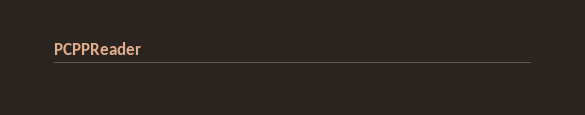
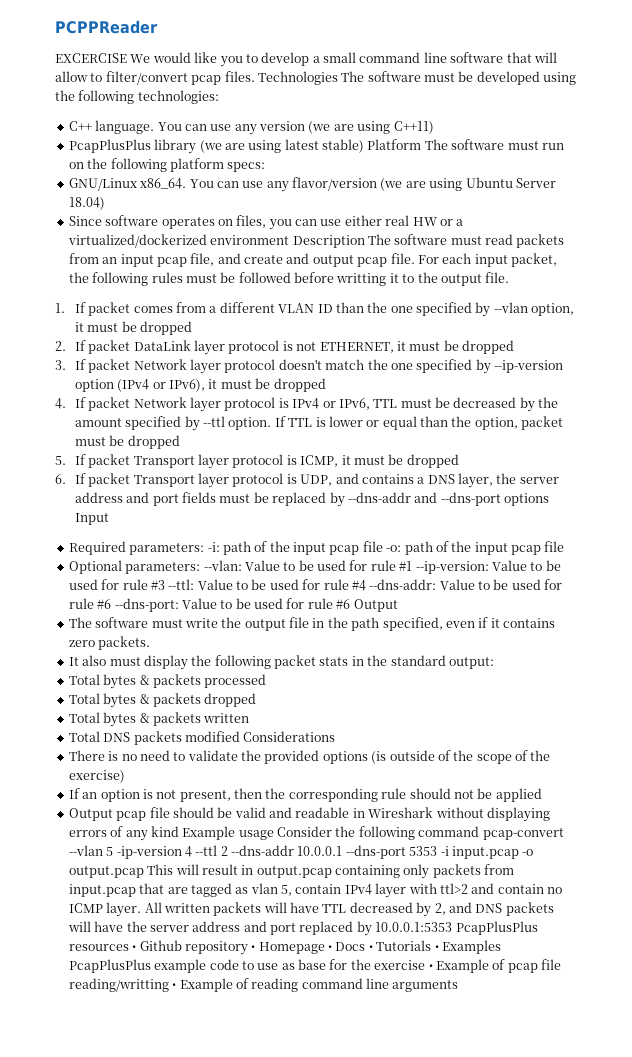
(141, 48) none -> [55,52,557,67] [55,71,577,85] [55,90,219,104] [68,120,434,135] [68,139,564,154] [68,158,266,172] [68,177,556,192] [68,197,105,210] [68,215,464,230] [67,234,565,248] [68,253,557,267] [68,272,510,286] [55,302,575,317] [74,321,193,335] [55,340,515,355] [55,359,564,374] [74,378,326,392] [55,397,559,412] [74,416,564,431] [74,435,180,449] [55,454,459,469] [55,473,559,488] [74,492,550,507] [74,513,109,525] [68,541,565,555] [68,560,561,574] [68,579,563,591] [68,598,398,612] [68,617,555,631] [68,636,151,650] [68,655,494,670] [68,674,267,689] [68,693,257,708] [68,712,250,727] [68,731,336,745] [68,750,551,764] [68,770,125,783] [68,788,542,802] [68,807,550,822] [68,826,564,841] [68,845,534,859] [68,864,515,879] [68,883,562,898] [68,902,554,917] [67,921,538,936] [68,940,501,955] [68,959,561,973] [68,978,459,992] // EXCERCISE We would like you to develop a small command line software that will allow to filter/convert pcap files. Technologies The software must be developed using the following technologies: // C++ language. You can use any version (we are using C++11) // PcapPlusPlus library (we are using latest stable) Platform The software must run on the following platform specs: // GNU/Linux x86_64. You can use any flavor/version (we are using Ubuntu Server 18.04) // Since software operates on files, you can use either real HW or a virtualized/dockerized environment Description The software must read packets from an input pcap file, and create and output pcap file. For each input packet, the following rules must be followed before writting it to the output file. // 1. If packet comes from a different VLAN ID than the one specified by --vlan option, it must be dropped // 2. If packet DataLink layer protocol is not ETHERNET, it must be dropped // 3. If packet Network layer protocol doesn't match the one specified by --ip-version option (IPv4 or IPv6), it must be dropped // 4. If packet Network layer protocol is IPv4 or IPv6, TTL must be decreased by the amount specified by --ttl option. If TTL is lower or equal than the option, packet must be dropped // 5. If packet Transport layer protocol is ICMP, it must be dropped // 6. If packet Transport layer protocol is UDP, and contains a DNS layer, the server address and port fields must be replaced by --dns-addr and --dns-port options Input // Required parameters: -i: path of the input pcap file -o: path of the input pcap file // Optional parameters: --vlan: Value to be used for rule #1 --ip-version: Value to be used for rule #3 --ttl: Value to be used for rule #4 --dns-addr: Value to be used for rule #6 --dns-port: Value to be used for rule #6 Output // The software must write the output file in the path specified, even if it contains zero packets. // It also must display the following packet stats in the standard output: // Total bytes & packets processed // Total bytes & packets dropped // Total bytes & packets written // Total DNS packets modified Considerations // There is no need to validate the provided options (is outside of the scope of the exercise) // If an option is not present, then the corresponding rule should not be applied // Output pcap file should be valid and readable in Wireshark without displaying errors of any kind Example usage Consider the following command pcap-convert --vlan 5 -ip-version 4 --ttl 2 --dns-addr 10.0.0.1 --dns-port 5353 -i input.pcap -o output.pcap This will result in output.pcap containing only packets from input.pcap that are tagged as vlan 5, contain IPv4 layer with ttl>2 and contain no ICMP layer. All written packets will have TTL decreased by 2, and DNS packets will have the server address and port replaced by 10.0.0.1:5353 PcapPlusPlus resources • Github repository • Homepage • Docs • Tutorials • Examples PcapPlusPlus example code to use as base for the exercise • Example of pcap file reading/writting • Example of reading command line arguments

